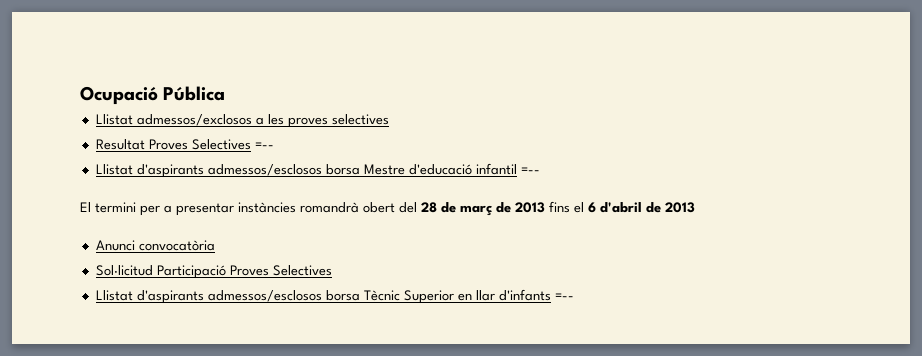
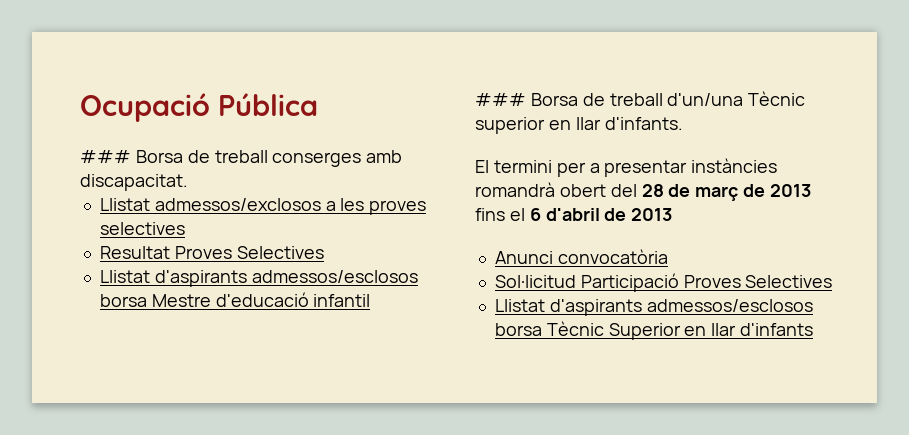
(226, 93) none -> [80,150,403,167] [80,174,188,191] // ### Borsa de treball conserges amb discapacitat.
[254,142,274,149] =-- -> (324, 252) none
[520,167,540,174] =-- -> [475,91,806,106] [475,117,683,134] // ### Borsa de treball d'un/una Tècnic superior en llar d'infants.
[554,293,574,300] =-- -> (814, 329) none

